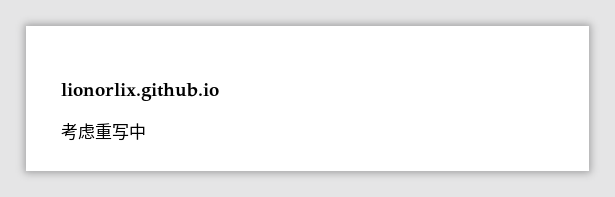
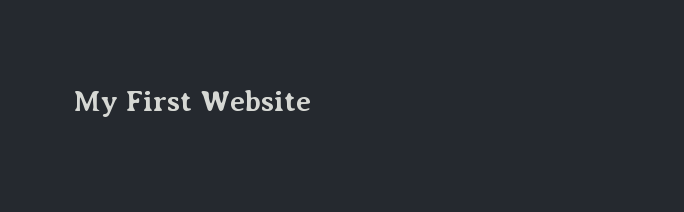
[61,83,219,101] [61,123,146,141] lionorlix.github.io // 考虑重写中 -> [73,90,311,117] My First Website

